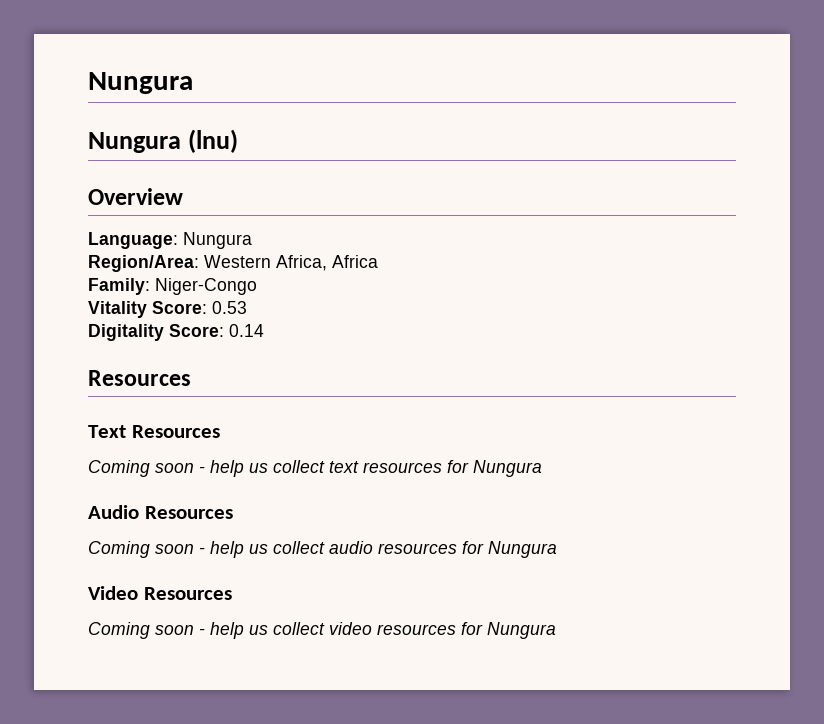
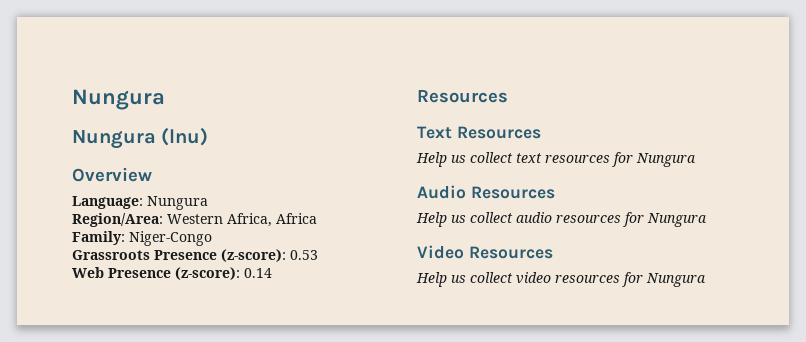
[88,301,247,318] [88,324,224,341] Vitality Score: 0.53 // Digitality Score: -> [72,249,318,262] [72,267,240,280] Grassroots Presence (z-score): 0.53 // Web Presence (z-score):
[88,460,244,477] Coming soon - help -> [416,152,447,167] Help
[88,541,244,558] Coming soon - help -> [416,212,447,227] Help
[88,622,244,639] Coming soon - help -> [416,272,447,287] Help

